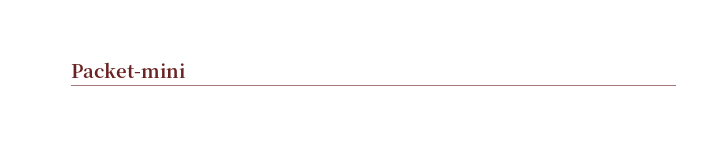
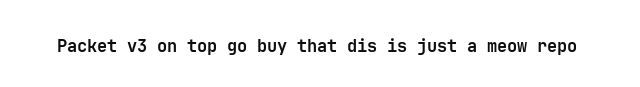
[71,62,185,78] Packet-mini -> [57,38,577,55] Packet v3 on top go buy that dis is just a meow repo

